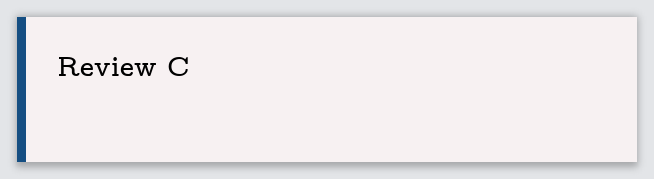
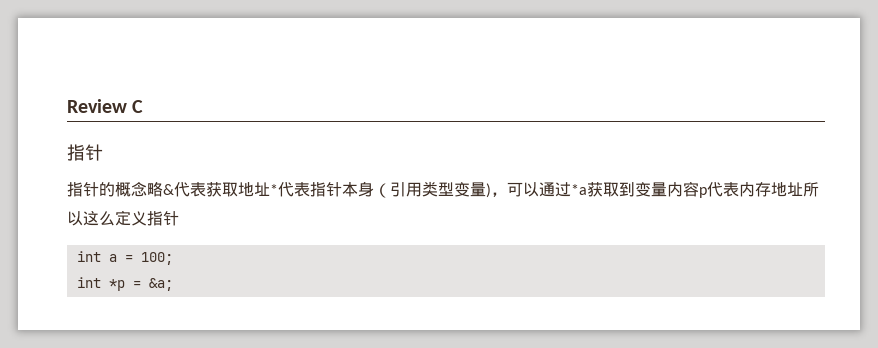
(189, 66) none -> [67,144,103,161] [67,181,819,198] [67,210,179,226] [76,251,173,265] [76,277,173,291] // 指针 // 指针的概念略&代表获取地址*代表指针本身（引用类型变量)，可以通过*a获取到变量内容p代表内存地址所以这么定义指针 // int a = 100; // int *p = &a;

